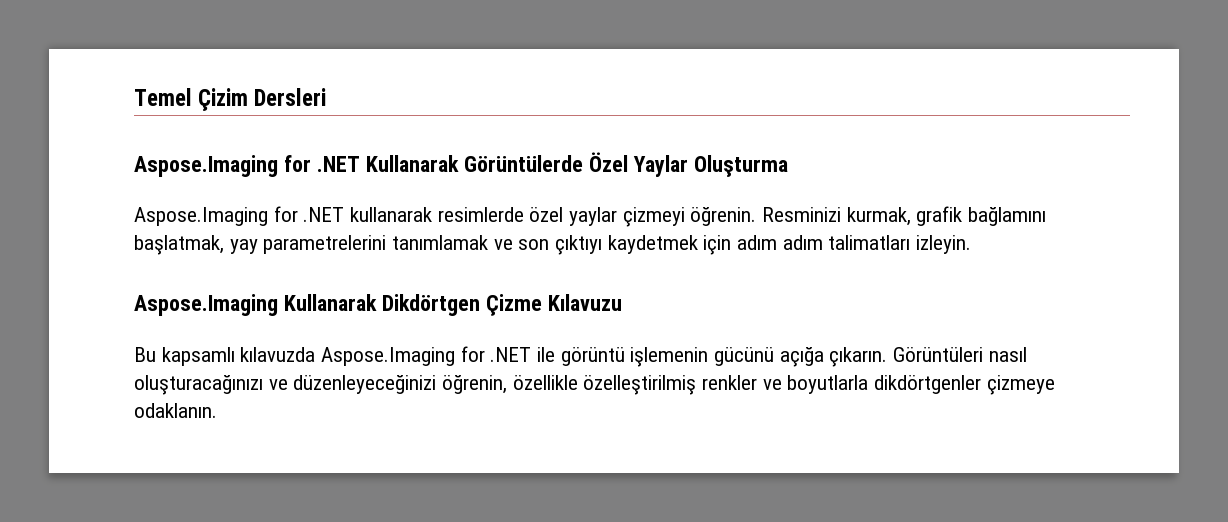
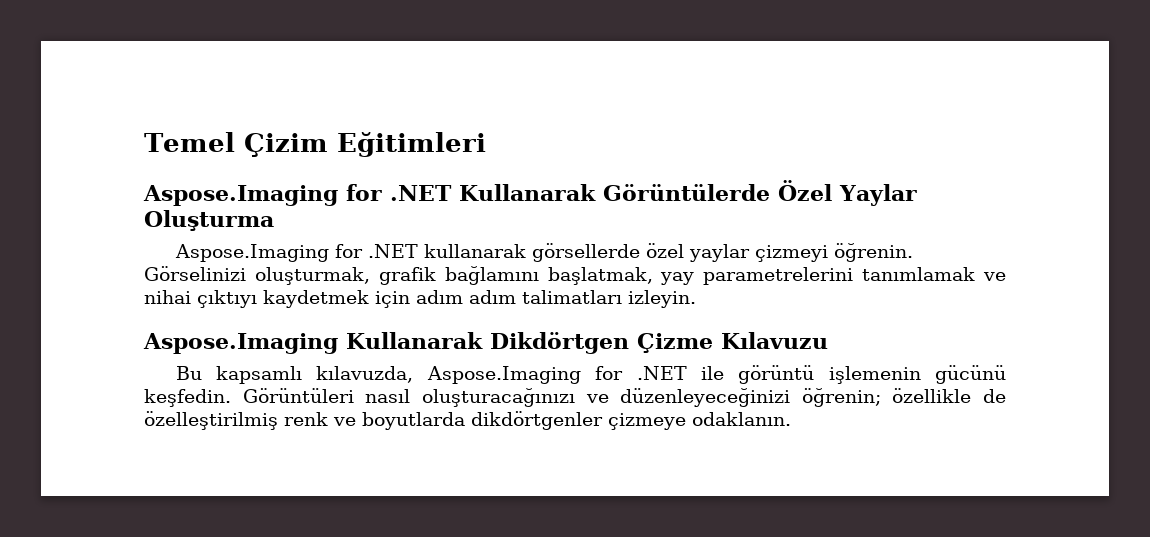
[254,88,327,106] Dersleri -> [336,132,486,157] Eğitimleri
[437,207,524,222] resimlerde -> [531,243,640,262] görsellerde
[762,207,911,226] Resminizi kurmak, -> [144,266,370,285] Görselinizi oluşturmak,
[518,239,550,250] son -> [144,290,191,304] nihai
[240,347,316,362] kılavuzda -> [316,366,414,383] kılavuzda,
[779,347,888,367] açığa çıkarın. -> [144,389,231,407] keşfedin.
[442,375,869,395] öğrenin, özellikle özelleştirilmiş renkler ve boyutlarla -> [801,388,1006,407] [144,411,465,430] öğrenin; özellikle de özelleştirilmiş renk ve boyutlarda

